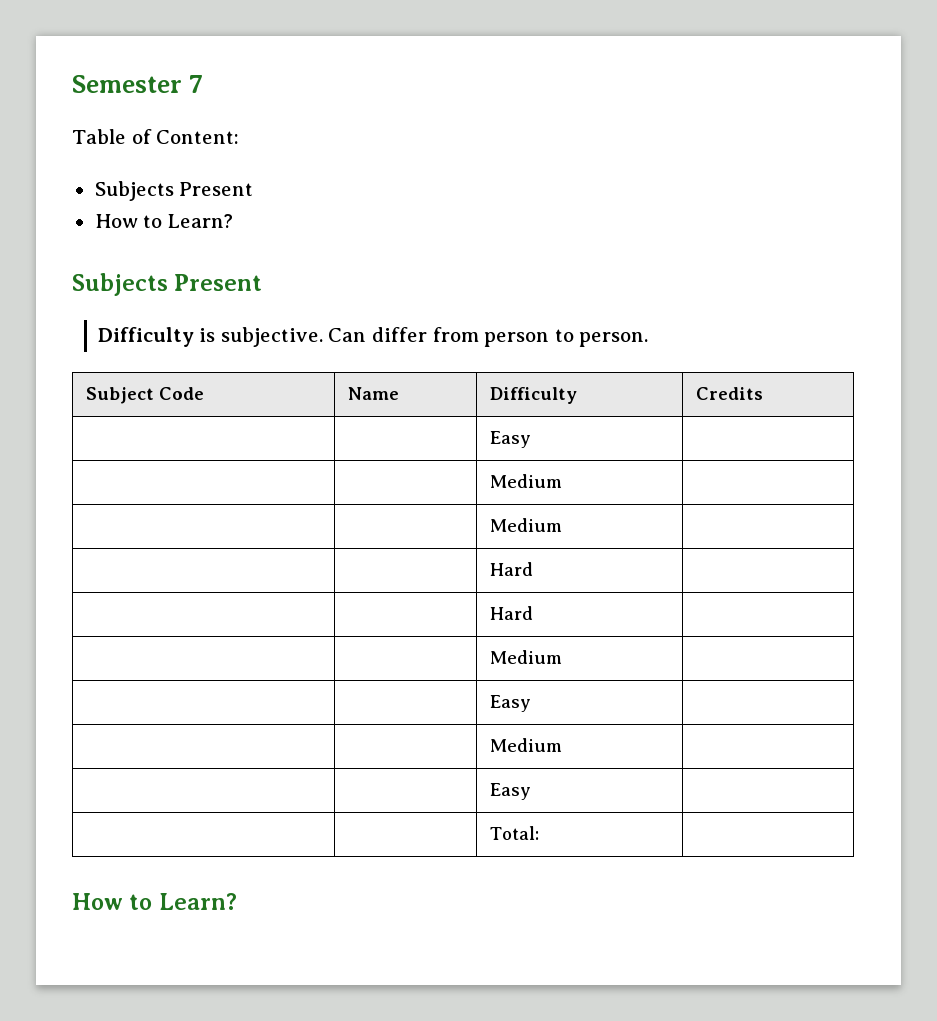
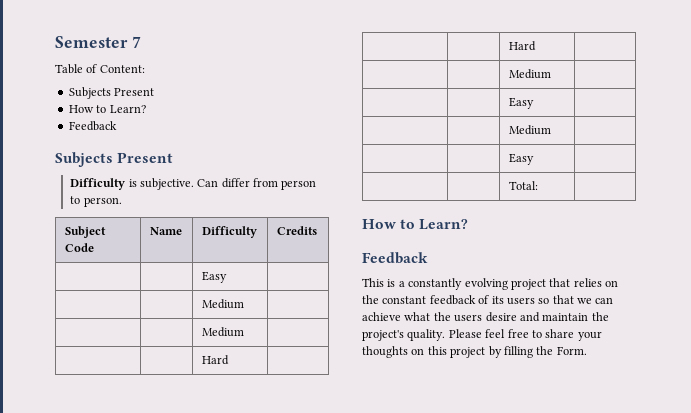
(233, 221) none -> [68,121,117,131] // Feedback
(237, 901) none -> [362,252,428,264] [362,278,618,290] [362,295,614,305] [362,312,609,322] [362,329,602,341] [362,346,587,358] // Feedback // This is a constantly evolving project that relies on the constant feedback of its users so that we can achieve what the users desire and maintain the project's quality. Please feel free to share your thoughts on this project by filling the Form.

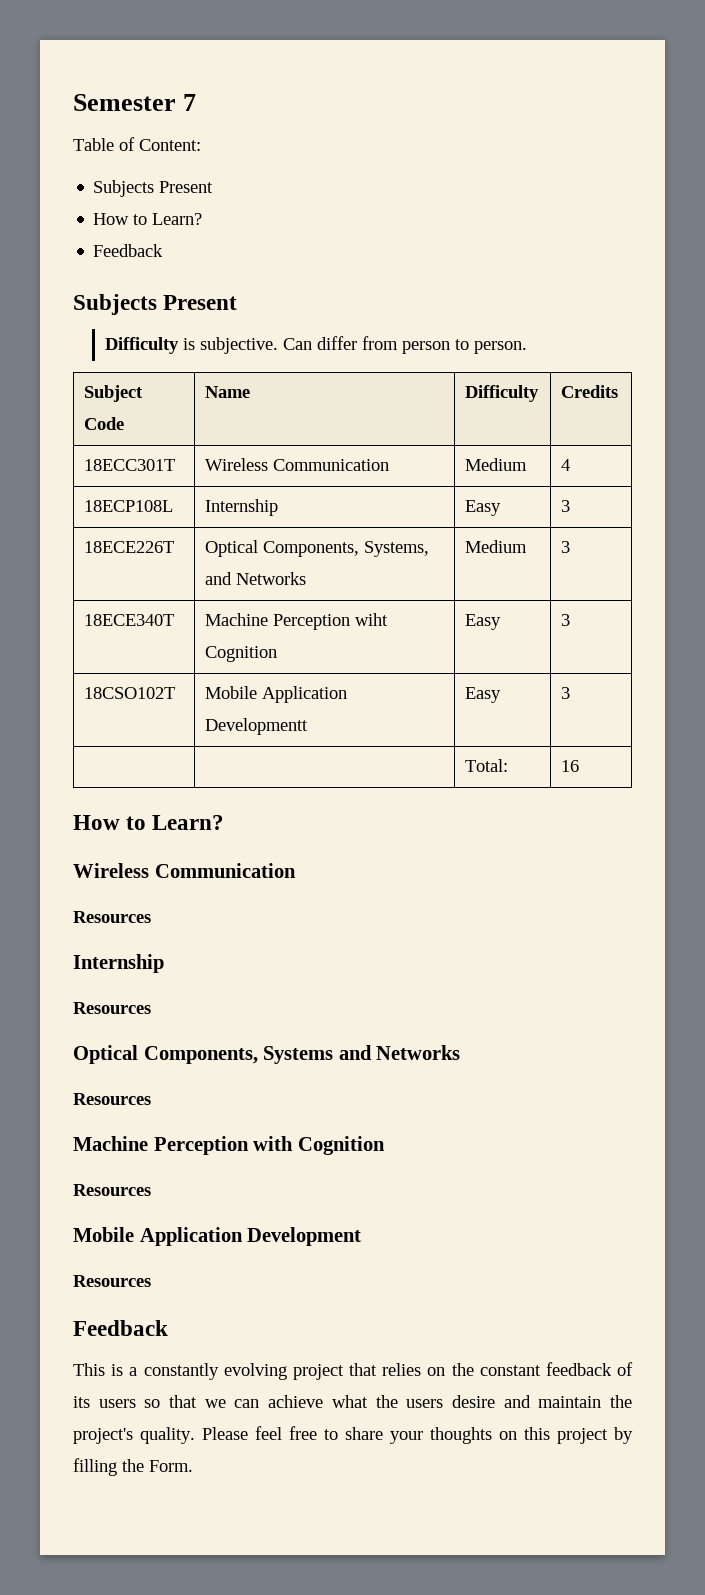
[201,271,227,283] [201,299,244,309] [201,327,244,337] [201,355,229,365] [508,41,536,51] [508,69,551,79] [508,97,534,109] [508,125,551,135] [508,153,534,165] | | Easy | // | | Medium | // | | Medium | // | | Hard | // | | Hard | // | | Medium | // | | Easy | // | | Medium | // | | Easy | -> [84,459,176,471] [205,458,390,471] [465,458,528,471] [561,459,571,471] [84,500,174,512] [205,499,279,516] [465,500,502,516] [561,500,571,512] [84,541,175,553] [205,540,430,557] [205,572,307,585] [465,540,528,553] [561,541,571,553] [84,614,175,626] [205,613,389,630] [205,646,278,662] [465,614,502,630] [561,614,571,626] [84,687,176,699] [205,686,348,703] [205,718,309,735] [465,687,502,703] [561,687,571,699] 18ECC301T | Wireless Communication | Medium | 4 // 18ECP108L | Internship | Easy | 3 // 18ECE226T | Optical Components, Systems, and Networks | Medium | 3 // 18ECE340T | Machine Perception wiht Cognition | Easy | 3 // 18CSO102T | Mobile Application Developmentt | Easy | 3
[362,219,469,230] // How to Learn? -> [561,760,580,772] [73,815,225,830] [73,863,296,878] [73,911,151,923] [73,954,164,973] [73,1002,151,1014] [73,1045,461,1064] [73,1093,151,1105] [73,1136,385,1155] [73,1184,151,1196] [73,1227,362,1246] [73,1275,151,1287] 16 // How to Learn? // Wireless Communication // Resources // Internship // Resources // Optical Components, Systems and Networks // Resources // Machine Perception with Cognition // Resources // Mobile Application Development // Resources

